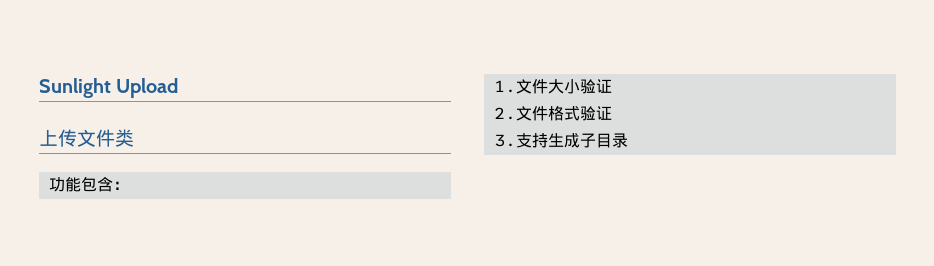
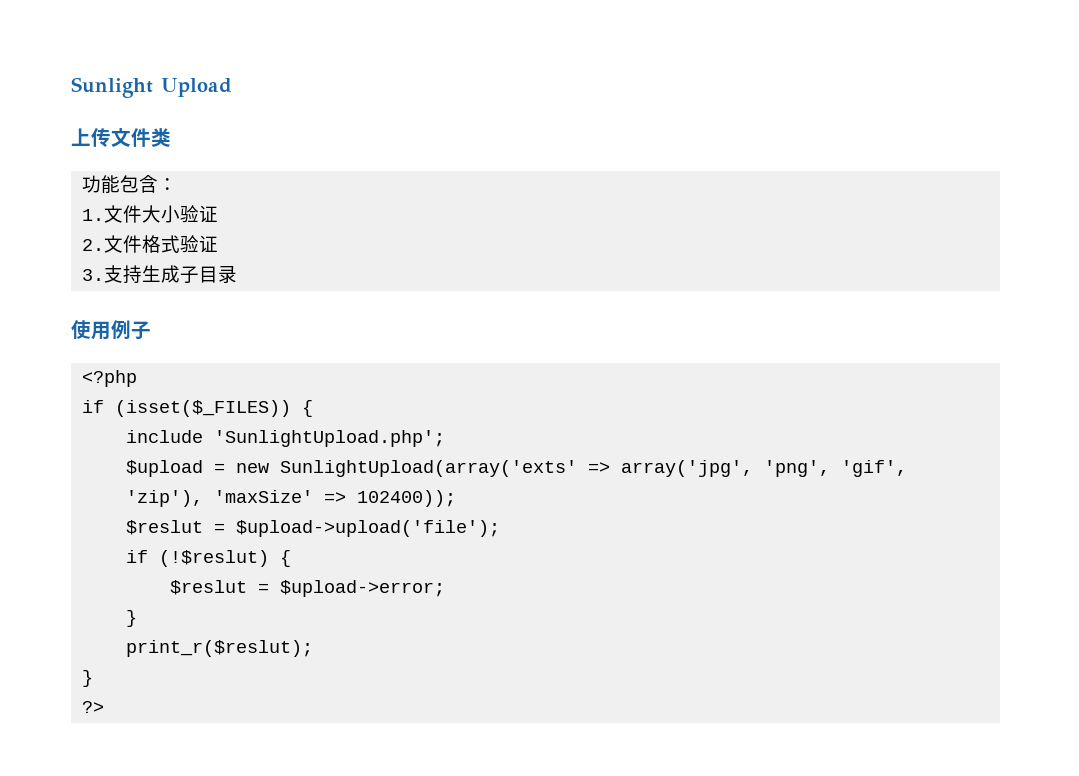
(628, 140) none -> [71,320,151,340] [81,370,137,387] [81,400,313,417] [125,430,445,447] [125,460,907,477] [125,490,456,507] [125,520,500,537] [125,550,291,567] [169,580,445,597] [125,610,137,627] [125,640,313,657] [81,670,93,687] [81,701,104,713] // 使用例子 // <?php // if (isset($_FILES)) { // include 'SunlightUpload.php'; // $upload = new SunlightUpload(array('exts' => array('jpg', 'png', 'gif', 'zip'), 'maxSize' => 102400)); // $reslut = $upload->upload('file'); // if (!$reslut) { // $reslut = $upload->error; // } // print_r($reslut); // } // ?>

